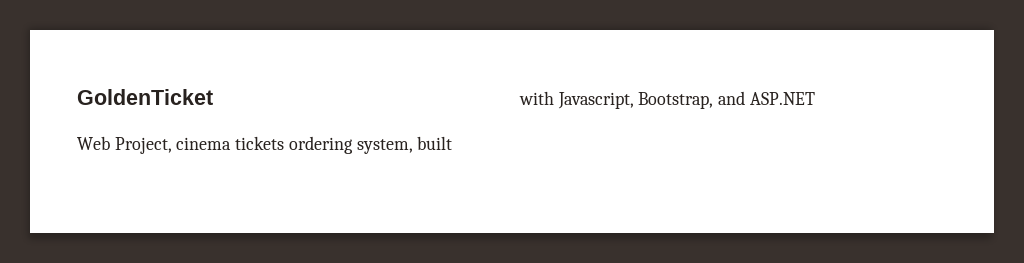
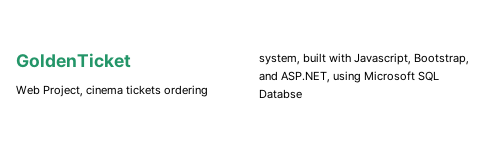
[749,92,815,105] ASP.NET -> [281,71,440,83] [259,89,302,99] ASP.NET, using Microsoft SQL Databse

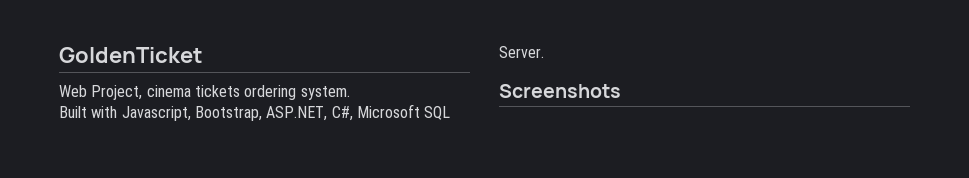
[259,53,327,65] system, built -> [300,86,350,100] [59,106,87,118] system. // Built
[259,71,440,83] [259,89,302,99] and ASP.NET, using Microsoft SQL Databse -> [266,104,451,121] [499,46,544,58] [499,84,621,98] ASP.NET, C#, Microsoft SQL Server. // Screenshots

